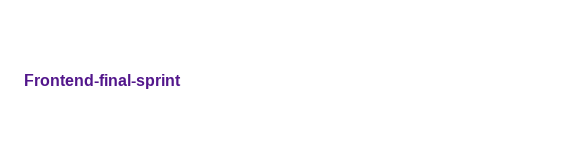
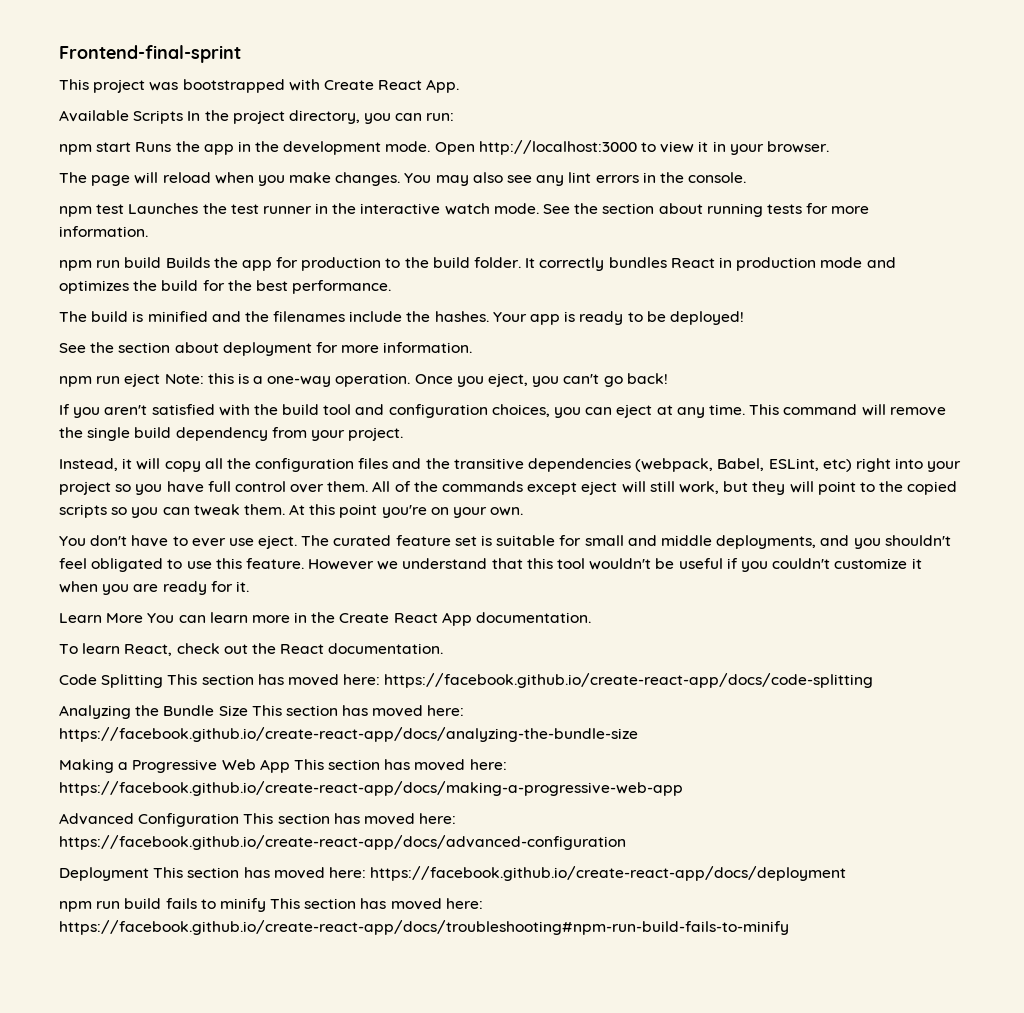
(181, 81) none -> [59,79,460,93] [59,110,455,124] [59,140,829,155] [59,172,747,186] [59,203,870,217] [59,226,148,237] [59,257,896,271] [59,280,392,294] [59,311,744,325] [59,342,473,356] [59,373,668,387] [59,404,946,418] [59,427,404,441] [59,458,962,472] [59,481,958,495] [59,504,524,518] [59,535,951,549] [59,558,922,572] [59,581,249,595] [59,612,592,626] [59,643,444,656] [59,673,874,688] [59,705,465,719] [59,727,638,742] [59,759,507,773] [59,781,683,796] [59,813,457,827] [59,835,626,850] [59,866,847,881] [59,898,483,912] [59,920,789,935] // This project was bootstrapped with Create React App. // Available Scripts In the project directory, you can run: // npm start Runs the app in the development mode. Open http://localhost:3000 to view it in your browser. // The page will reload when you make changes. You may also see any lint errors in the console. // npm test Launches the test runner in the interactive watch mode. See the section about running tests for more information. // npm run build Builds the app for production to the build folder. It correctly bundles React in production mode and optimizes the build for the best performance. // The build is minified and the filenames include the hashes. Your app is ready to be deployed! // See the section about deployment for more information. // npm run eject Note: this is a one-way operation. Once you eject, you can't go back! // If you aren't satisfied with the build tool and configuration choices, you can eject at any time. This command will remove the single build dependency from your project. // Instead, it will copy all the configuration files and the transitive dependencies (webpack, Babel, ESLint, etc) right into your project so you have full control over them. All of the commands except eject will still work, but they will point to the copied scripts so you can tweak them. At this point you're on your own. // You don't have to ever use eject. The curated feature set is suitable for small and middle deployments, and you shouldn't feel obligated to use this feature. However we understand that this tool wouldn't be useful if you couldn't customize it when you are ready for it. // Learn More You can learn more in the Create React App documentation. // To learn React, check out the React documentation. // Code Splitting This section has moved here: https://facebook.github.io/create-react-app/docs/code-splitting // Analyzing the Bundle Size This section has moved here: https://facebook.github.io/create-react-app/docs/analyzing-the-bundle-size // Making a Progressive Web App This section has moved here: https://facebook.github.io/create-react-app/docs/making-a-progressive-web-app // Advanced Configuration This section has moved here: https://facebook.github.io/create-react-app/docs/advanced-configuration // Deployment This section has moved here: https://facebook.github.io/create-react-app/docs/deployment // npm run build fails to minify This section has moved here: https://facebook.github.io/create-react-app/docs/troubleshooting#npm-run-build-fails-to-minify

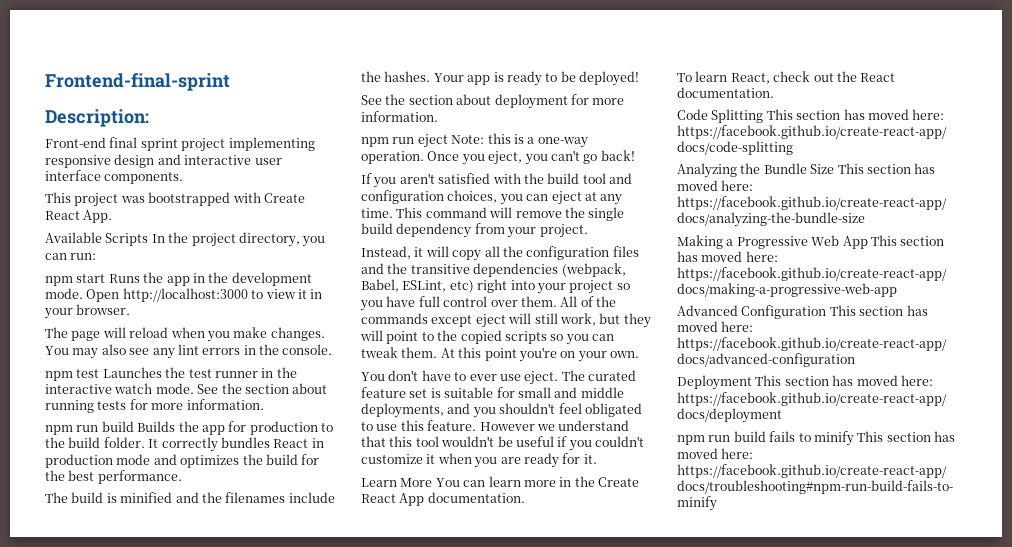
(241, 54) none -> [45,109,149,127] [45,137,315,152] [45,154,282,168] [45,170,184,184] // Description: // Front-end final sprint project implementing responsive design and interactive user interface components.

